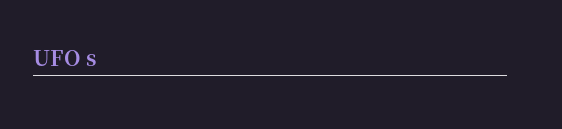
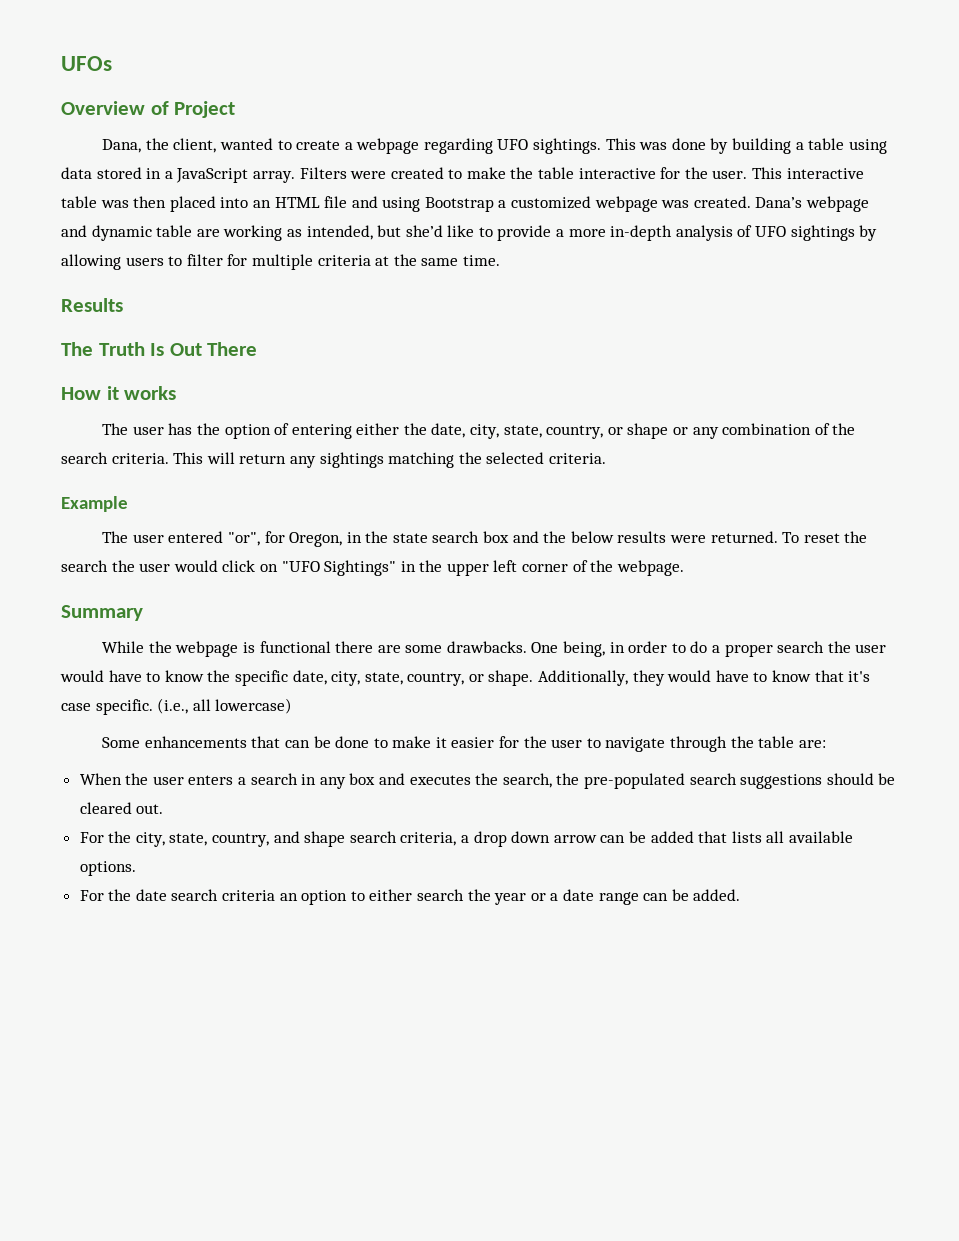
[33,50,96,66] UFO s -> [61,56,112,71] [61,101,236,118] [102,138,887,154] [61,167,864,183] [61,196,870,212] [61,225,878,241] [61,254,500,270] [61,298,123,312] [61,342,258,356] [61,386,177,400] [102,423,856,439] [61,452,606,468] [61,496,128,512] [102,531,868,547] [61,560,684,576] [61,605,143,621] [102,641,887,657] [60,670,871,686] [61,698,293,715] [102,736,826,752] [79,773,896,789] [79,802,164,814] [79,831,853,847] [79,861,136,876] [79,889,741,905] UFOs // Overview of Project // Dana, the client, wanted to create a webpage regarding UFO sightings. This was done by building a table using data stored in a JavaScript array. Filters were created to make the table interactive for the user. This interactive table was then placed into an HTML file and using Bootstrap a customized webpage was created. Dana’s webpage and dynamic table are working as intended, but she’d like to provide a more in-depth analysis of UFO sightings by allowing users to filter for multiple criteria at the same time. // Results // The Truth Is Out There // How it works // The user has the option of entering either the date, city, state, country, or shape or any combination of the search criteria. This will return any sightings matching the selected criteria. // Example // The user entered "or", for Oregon, in the state search box and the below results were returned. To reset the search the user would click on "UFO Sightings" in the upper left corner of the webpage. // Summary // While the webpage is functional there are some drawbacks. One being, in order to do a proper search the user would have to know the specific date, city, state, country, or shape. Additionally, they would have to know that it's case specific. (i.e., all lowercase) // Some enhancements that can be done to make it easier for the user to navigate through the table are: // When the user enters a search in any box and executes the search, the pre-populated search suggestions should be cleared out. // For the city, state, country, and shape search criteria, a drop down arrow can be added that lists all available options. // For the date search criteria an option to either search the year or a date range can be added.

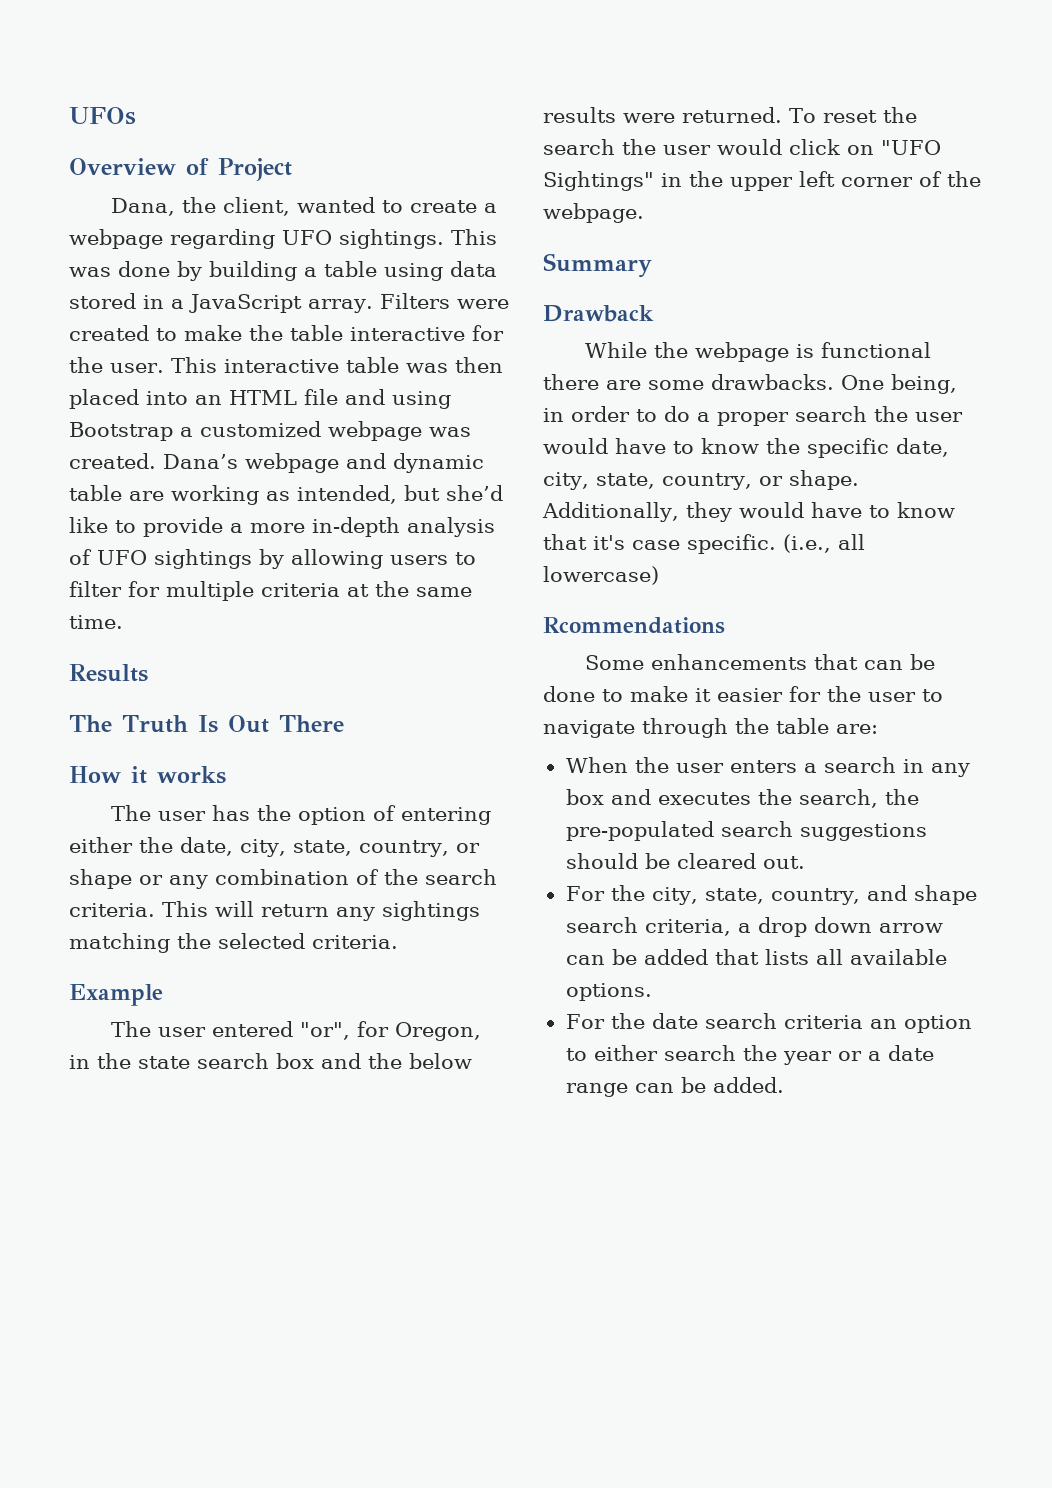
(143, 613) none -> [543,305,654,322] // Drawback
(293, 706) none -> [543,617,725,634] // Rcommendations

